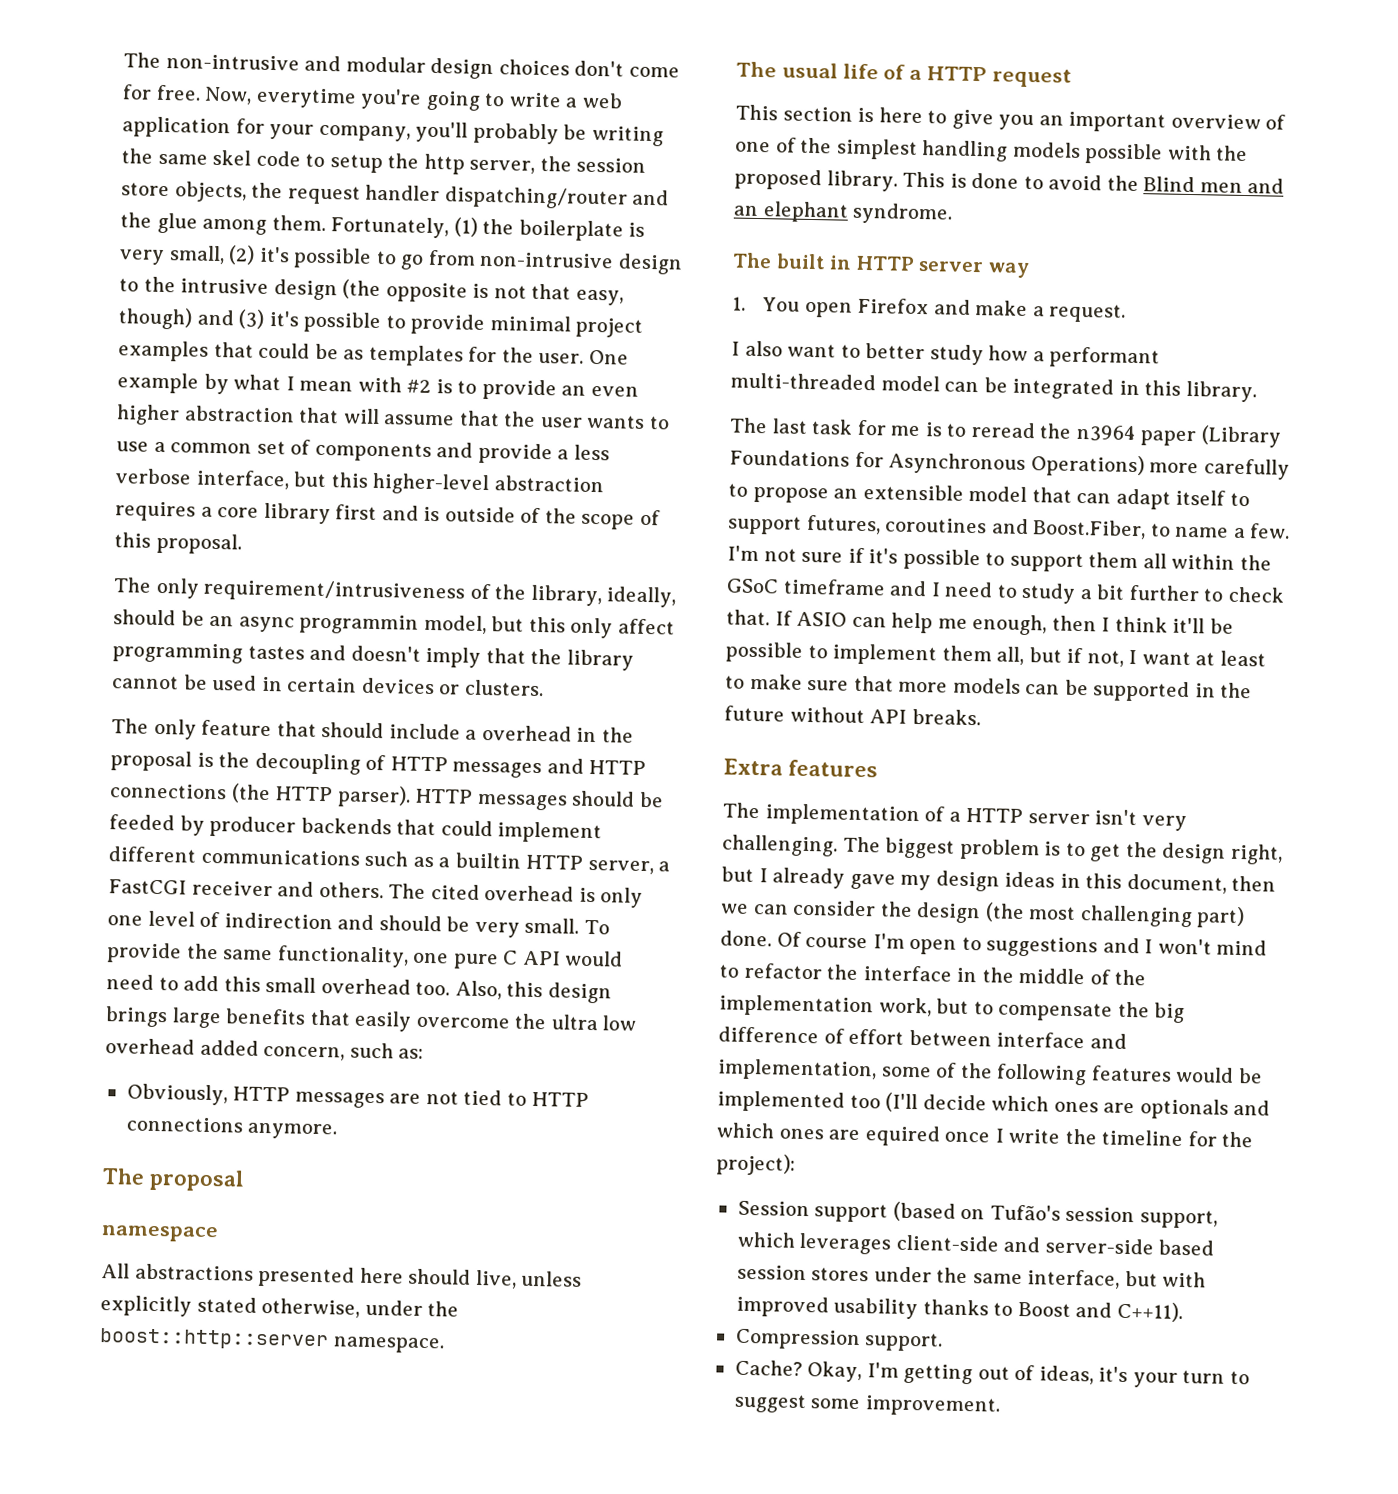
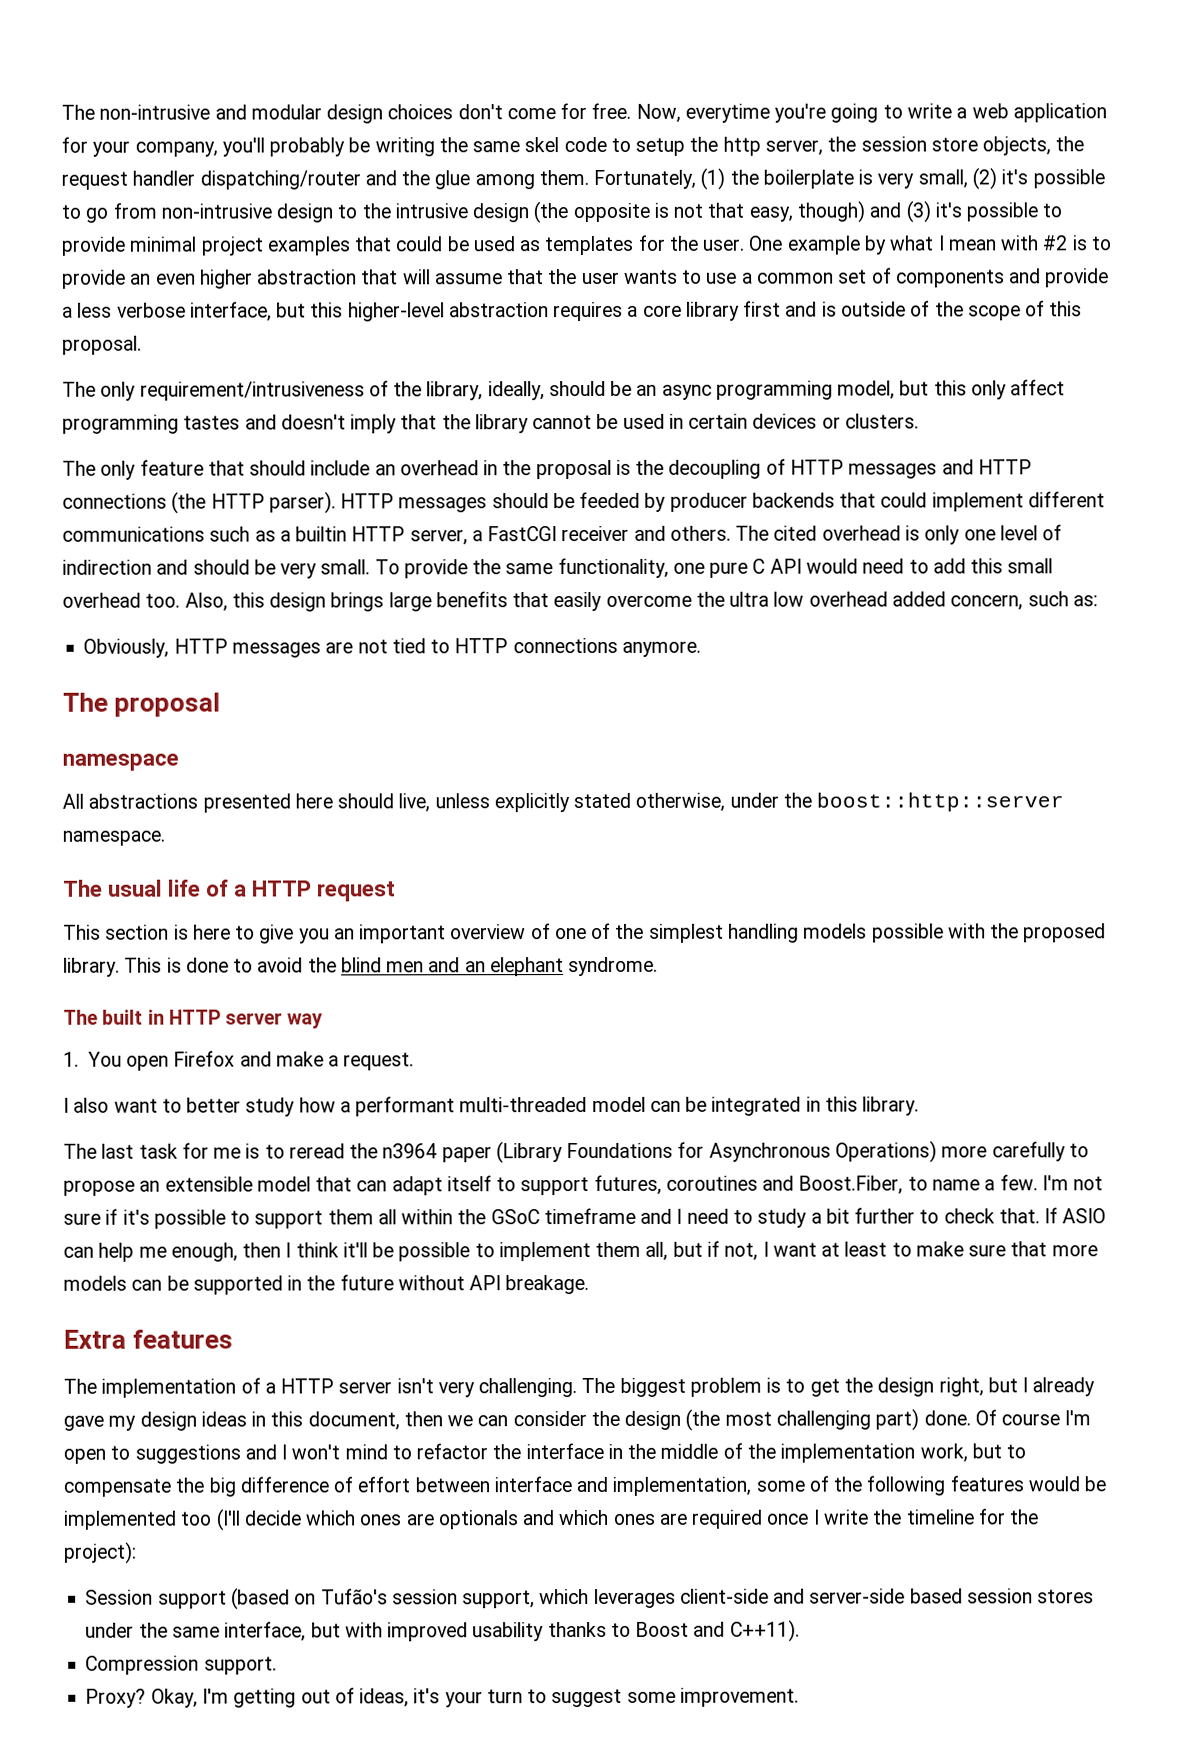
(339, 351) none -> [472,236,516,252] used
[299,613,420,635] programmin -> [715,380,833,400] programming
[465,729,478,740] a -> [374,464,396,476] an
[1143,176,1196,193] Blind -> [340,957,382,973] blind
[911,708,981,726] breaks. -> [505,1275,590,1295] breakage.
[864,1125,941,1147] equired -> [691,1509,764,1529] required
[734,1359,803,1377] Cache? -> [85,1688,147,1708] Proxy?

